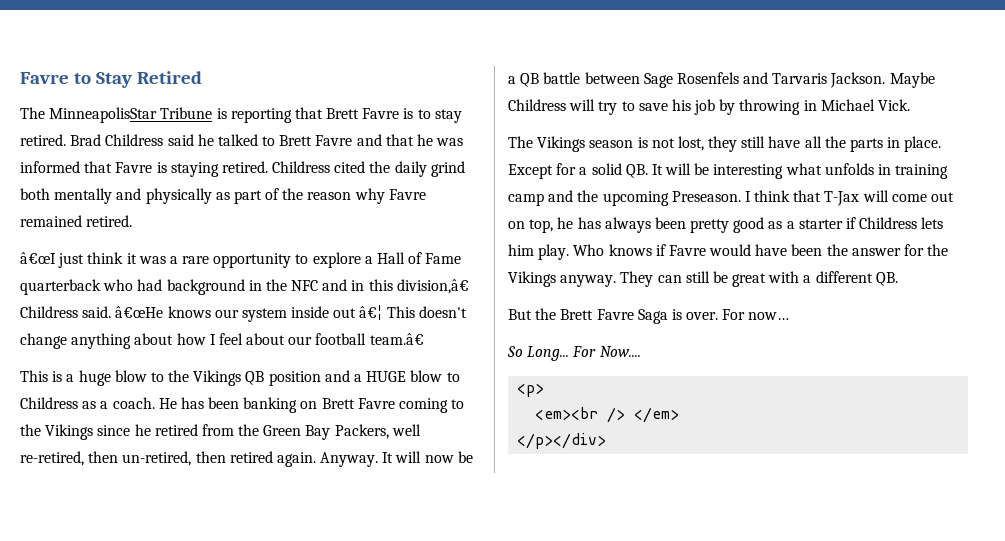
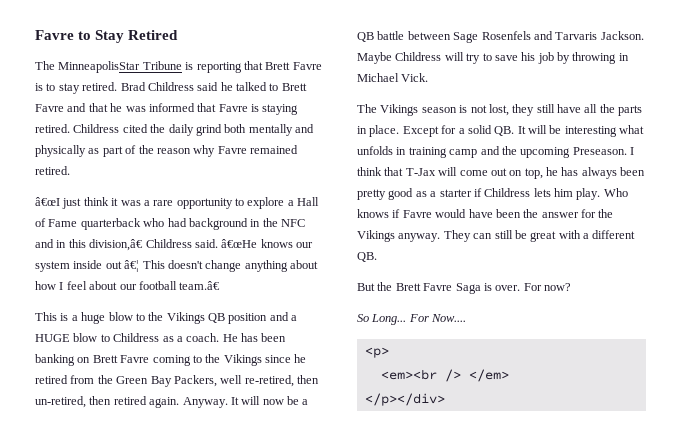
[748,312,790,320] now… -> [544,283,571,291] now?

